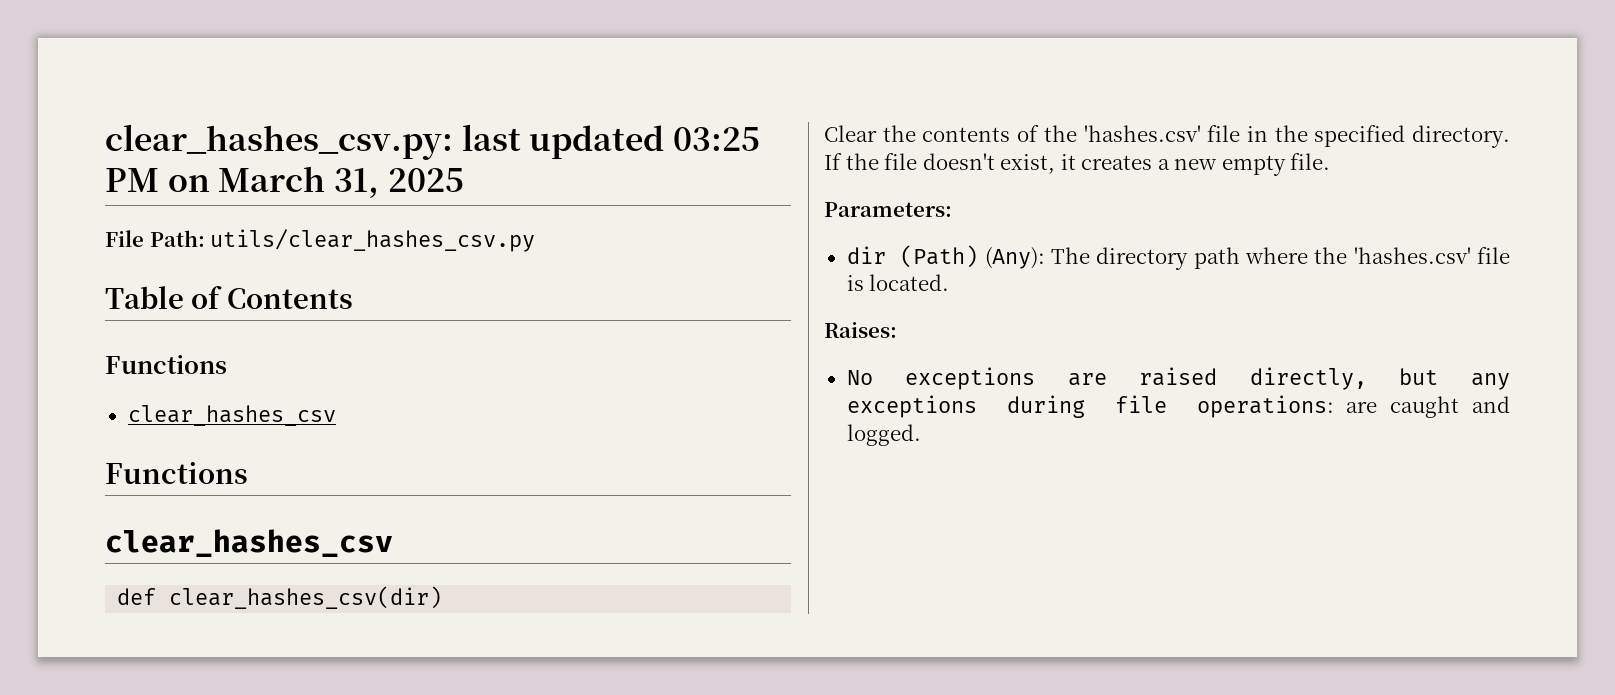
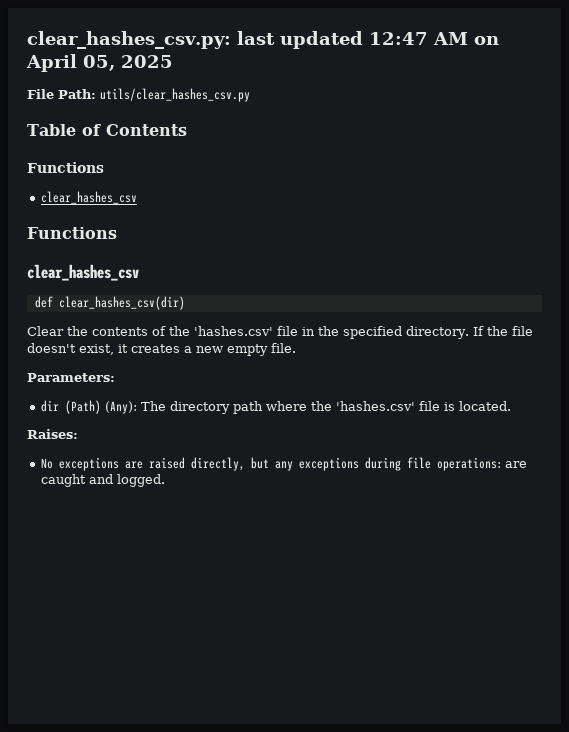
[672,127,760,151] [105,166,379,198] 03:25 PM on March 31, -> [368,32,499,45] [26,54,115,72] 12:47 AM on April 05,

